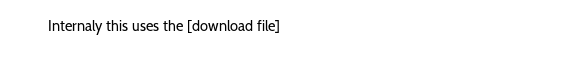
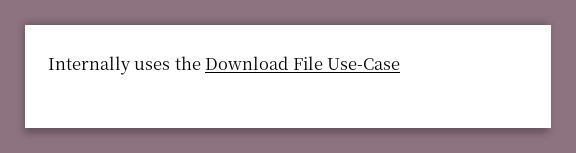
[48,20,280,35] Internaly this uses the [download file] -> [48,56,401,75] Internally uses the Download File Use-Case

